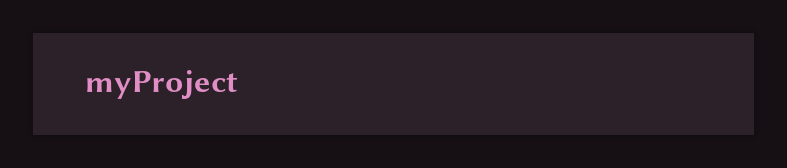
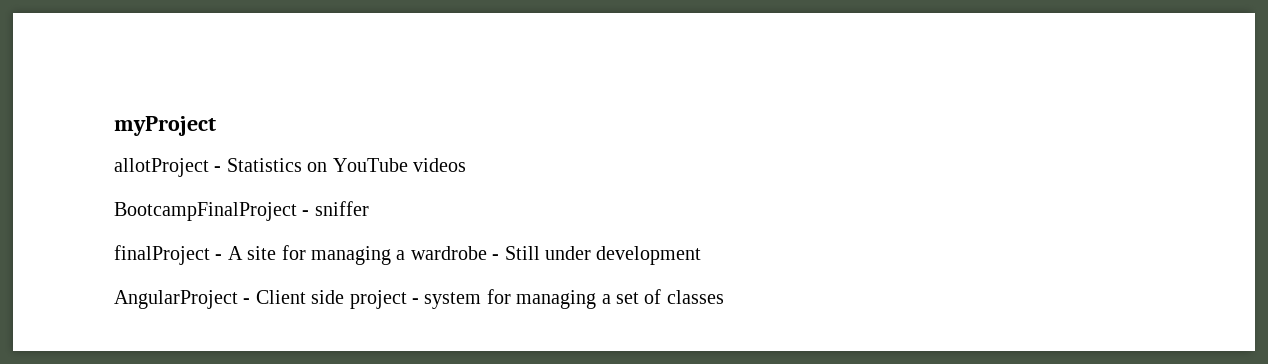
(238, 84) none -> [114,158,466,177] [114,201,369,221] [114,245,702,265] [114,289,724,309] // allotProject - Statistics on YouTube videos // BootcampFinalProject - sniffer // finalProject - A site for managing a wardrobe - Still under development // AngularProject - Client side project - system for managing a set of classes

